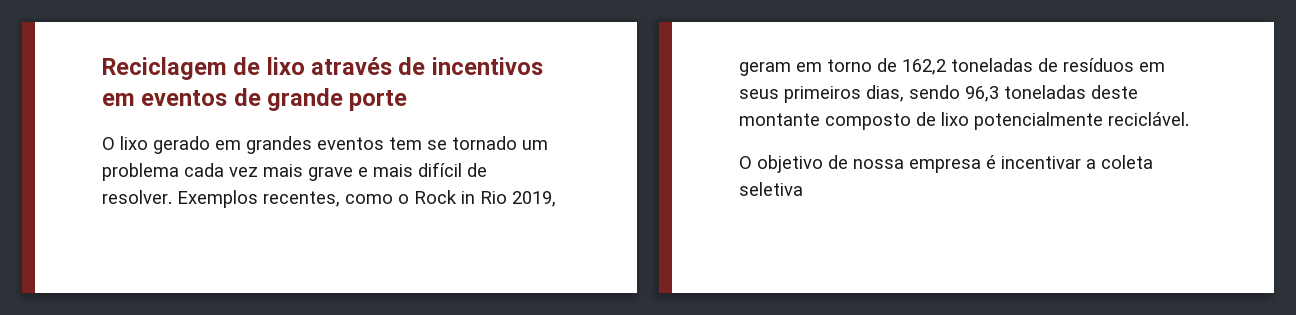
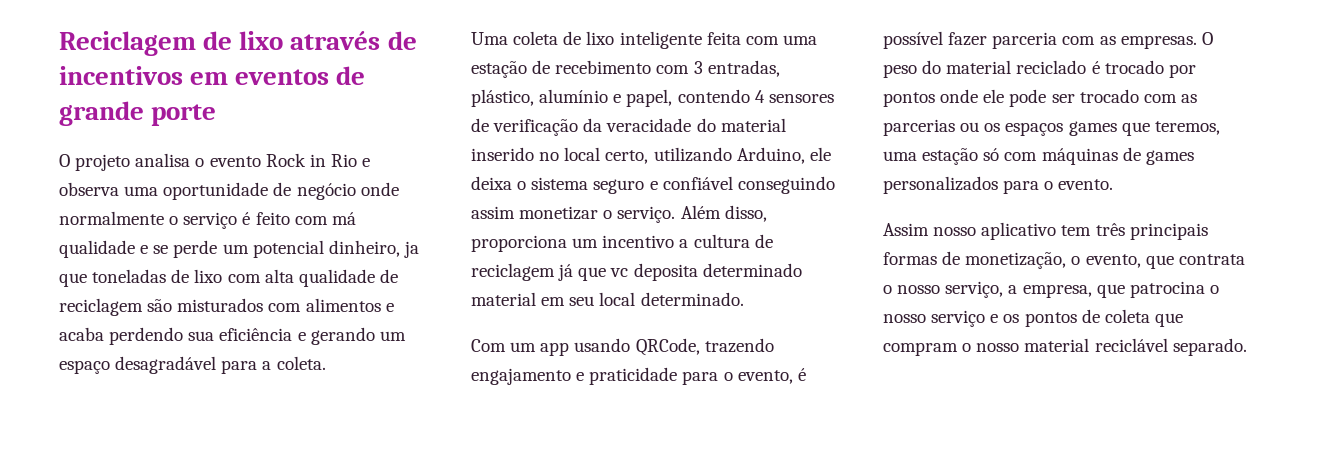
[120,136,548,154] [102,162,487,181] [102,190,556,208] [739,58,1165,76] [739,85,1138,103] [739,112,1189,130] [739,155,1153,173] [739,182,803,196] lixo gerado em grandes eventos tem se tornado um problema cada vez mais grave e mais difícil de resolver. Exemplos recentes, como o Rock in Rio 2019, geram em torno de 162,2 toneladas de resíduos em seus primeiros dias, sendo 96,3 toneladas deste montante composto de lixo potencialmente reciclável. // O objetivo de nossa empresa é incentivar a coleta seletiva -> [75,153,371,171] [59,182,399,200] [59,211,356,229] [59,240,419,258] [59,269,398,287] [59,298,394,316] [59,327,406,345] [59,356,326,374] [471,31,817,49] [471,60,780,78] [471,89,834,107] [471,118,786,136] [471,147,831,164] [471,176,835,194] [471,205,767,223] [471,234,773,252] [471,263,802,281] [471,292,744,306] [471,338,774,356] [471,367,806,385] [883,31,1213,49] [883,60,1196,78] [883,89,1197,107] [883,119,1220,136] [883,147,1194,165] [883,176,1114,194] [883,222,1208,240] [883,251,1245,269] [883,281,1219,298] [883,309,1183,327] [883,338,1247,356] projeto analisa o evento Rock in Rio e observa uma oportunidade de negócio onde normalmente o serviço é feito com má qualidade e se perde um potencial dinheiro, ja que toneladas de lixo com alta qualidade de reciclagem são misturados com alimentos e acaba perdendo sua eficiência e gerando um espaço desagradável para a coleta. // Uma coleta de lixo inteligente feita com uma estação de recebimento com 3 entradas, plástico, alumínio e papel, contendo 4 sensores de verificação da veracidade do material inserido no local certo, utilizando Arduino, ele deixa o sistema seguro e confiável conseguindo assim monetizar o serviço. Além disso, proporciona um incentivo a cultura de reciclagem já que vc deposita determinado material em seu local determinado. // Com um app usando QRCode, trazendo engajamento e praticidade para o evento, é possível fazer parceria com as empresas. O peso do material reciclado é trocado por pontos onde ele pode ser trocado com as parcerias ou os espaços games que teremos, uma estação só com máquinas de games personalizados para o evento. // Assim nosso aplicativo tem três principais formas de monetização, o evento, que contrata o nosso serviço, a empresa, que patrocina o nosso serviço e os pontos de coleta que compram o nosso material reciclável separado.

